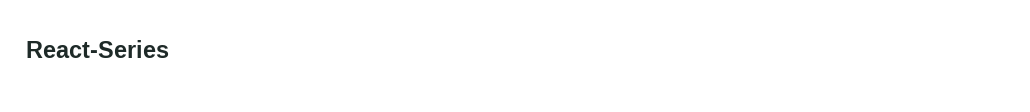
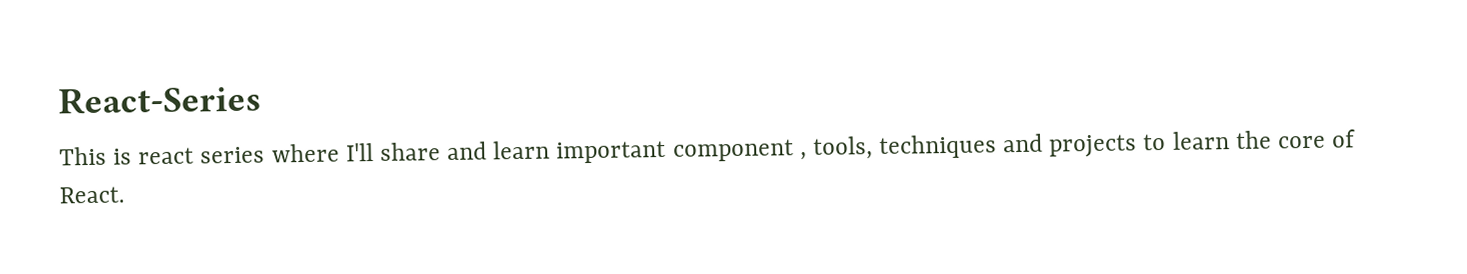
(169, 49) none -> [59,129,1357,166] [59,186,125,204] // This is react series where I'll share and learn important component , tools, techniques and projects to learn the core of React.

